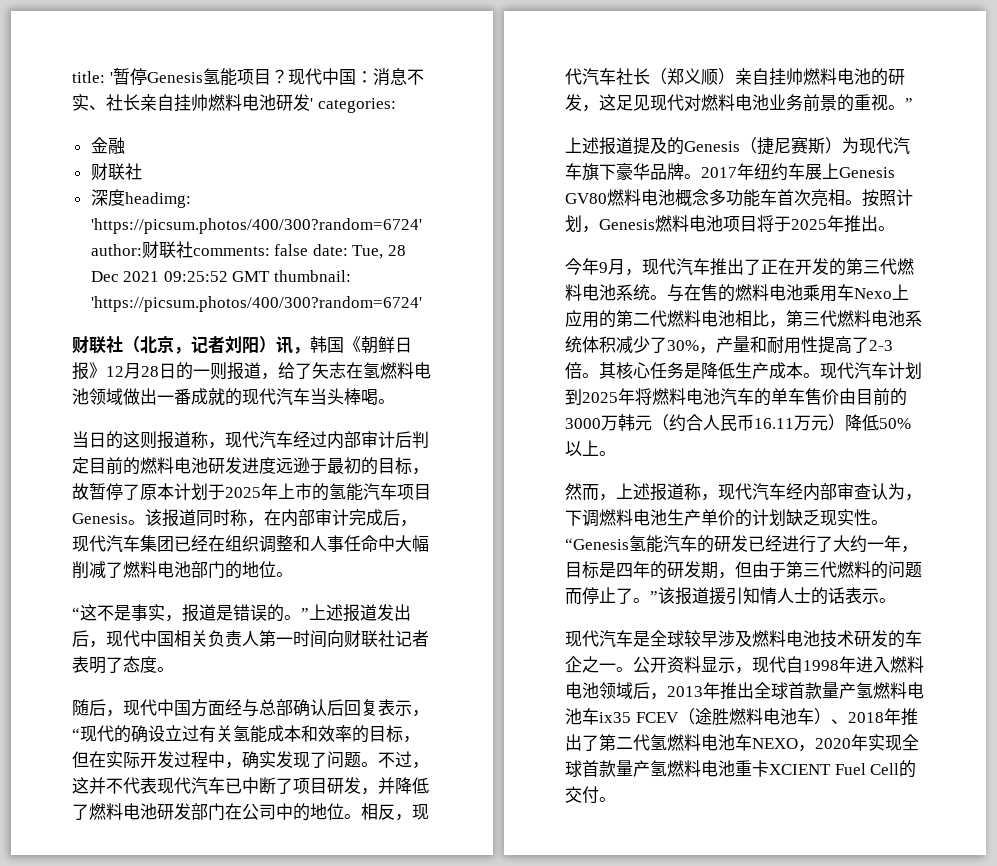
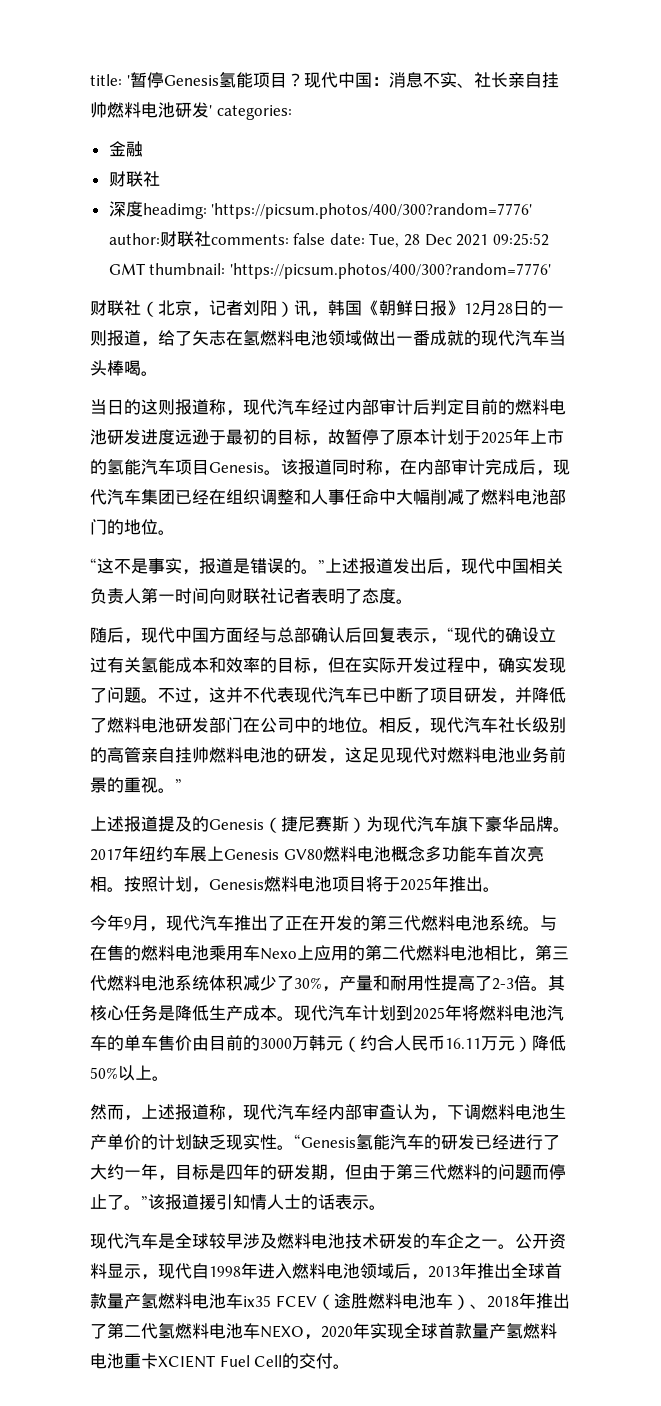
[90,218,422,234] 'https://picsum.photos/400/300?random=6724' -> [211,203,533,219] 'https://picsum.photos/400/300?random=7776'
[90,296,422,312] 'https://picsum.photos/400/300?random=6724' -> [229,263,551,279] 'https://picsum.photos/400/300?random=7776'
[650,68,735,85] （郑义顺） -> [532,717,566,733] [90,747,141,763] 级别的高管

